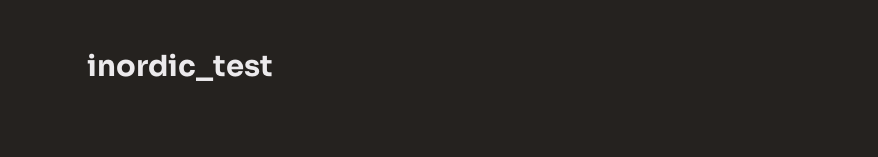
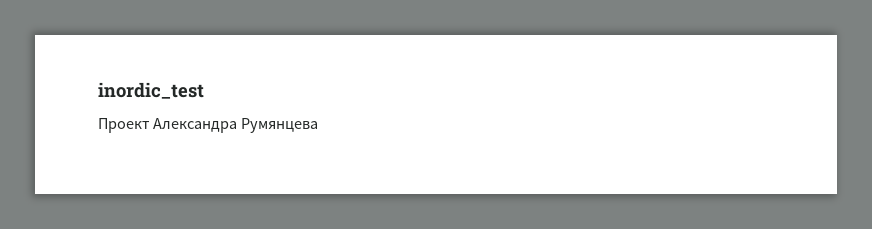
(273, 67) none -> [98,118,318,133] // Проект Александра Румянцева

